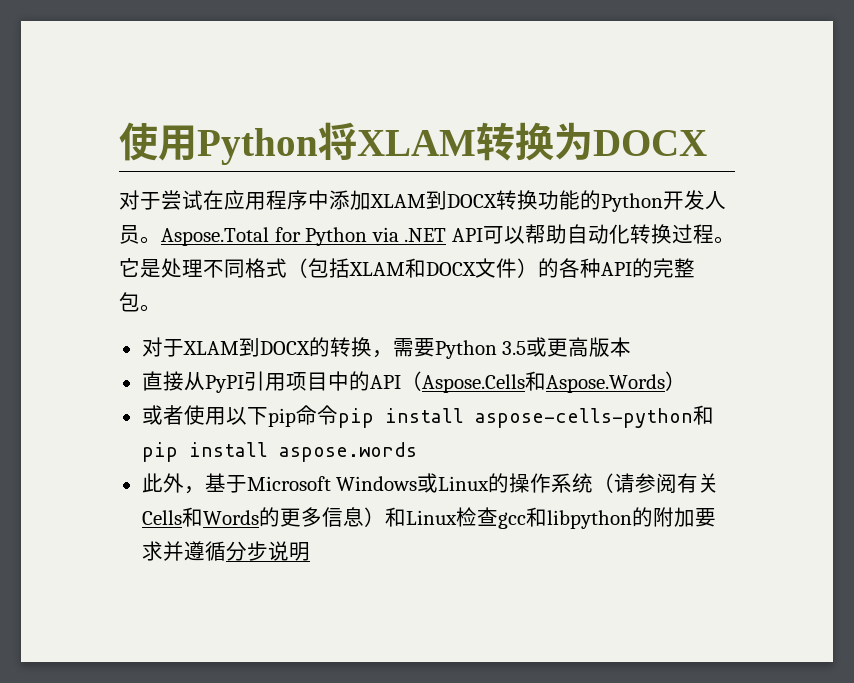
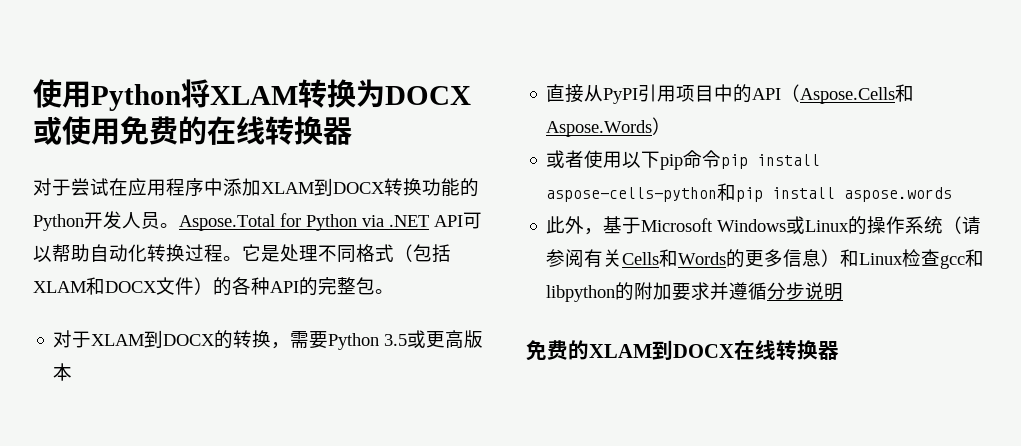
(707, 143) none -> [33,116,352,145] 或使用免费的在线转换器
(310, 551) none -> [526,340,839,361] // 免费的XLAM到DOCX在线转换器

